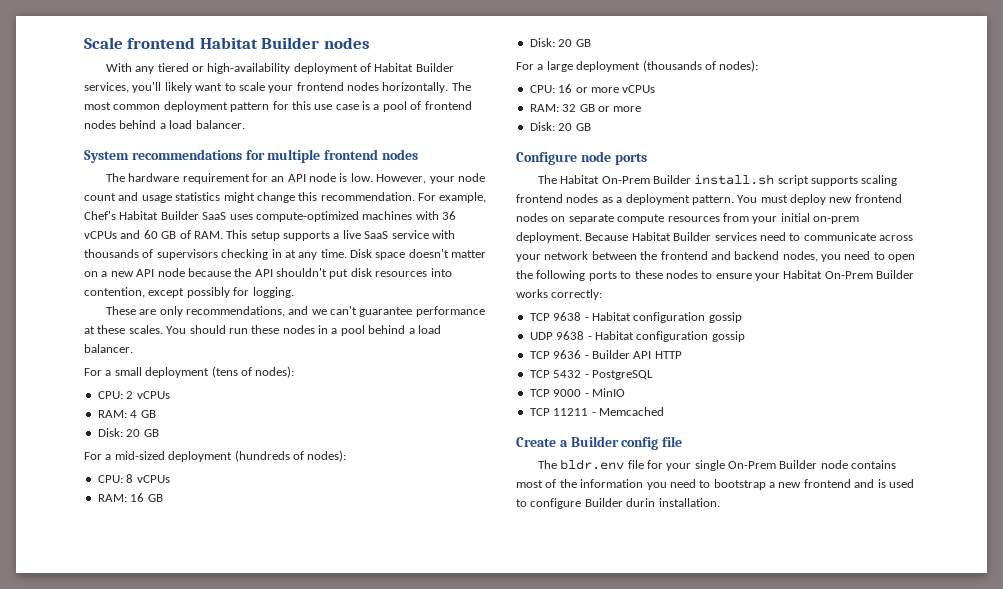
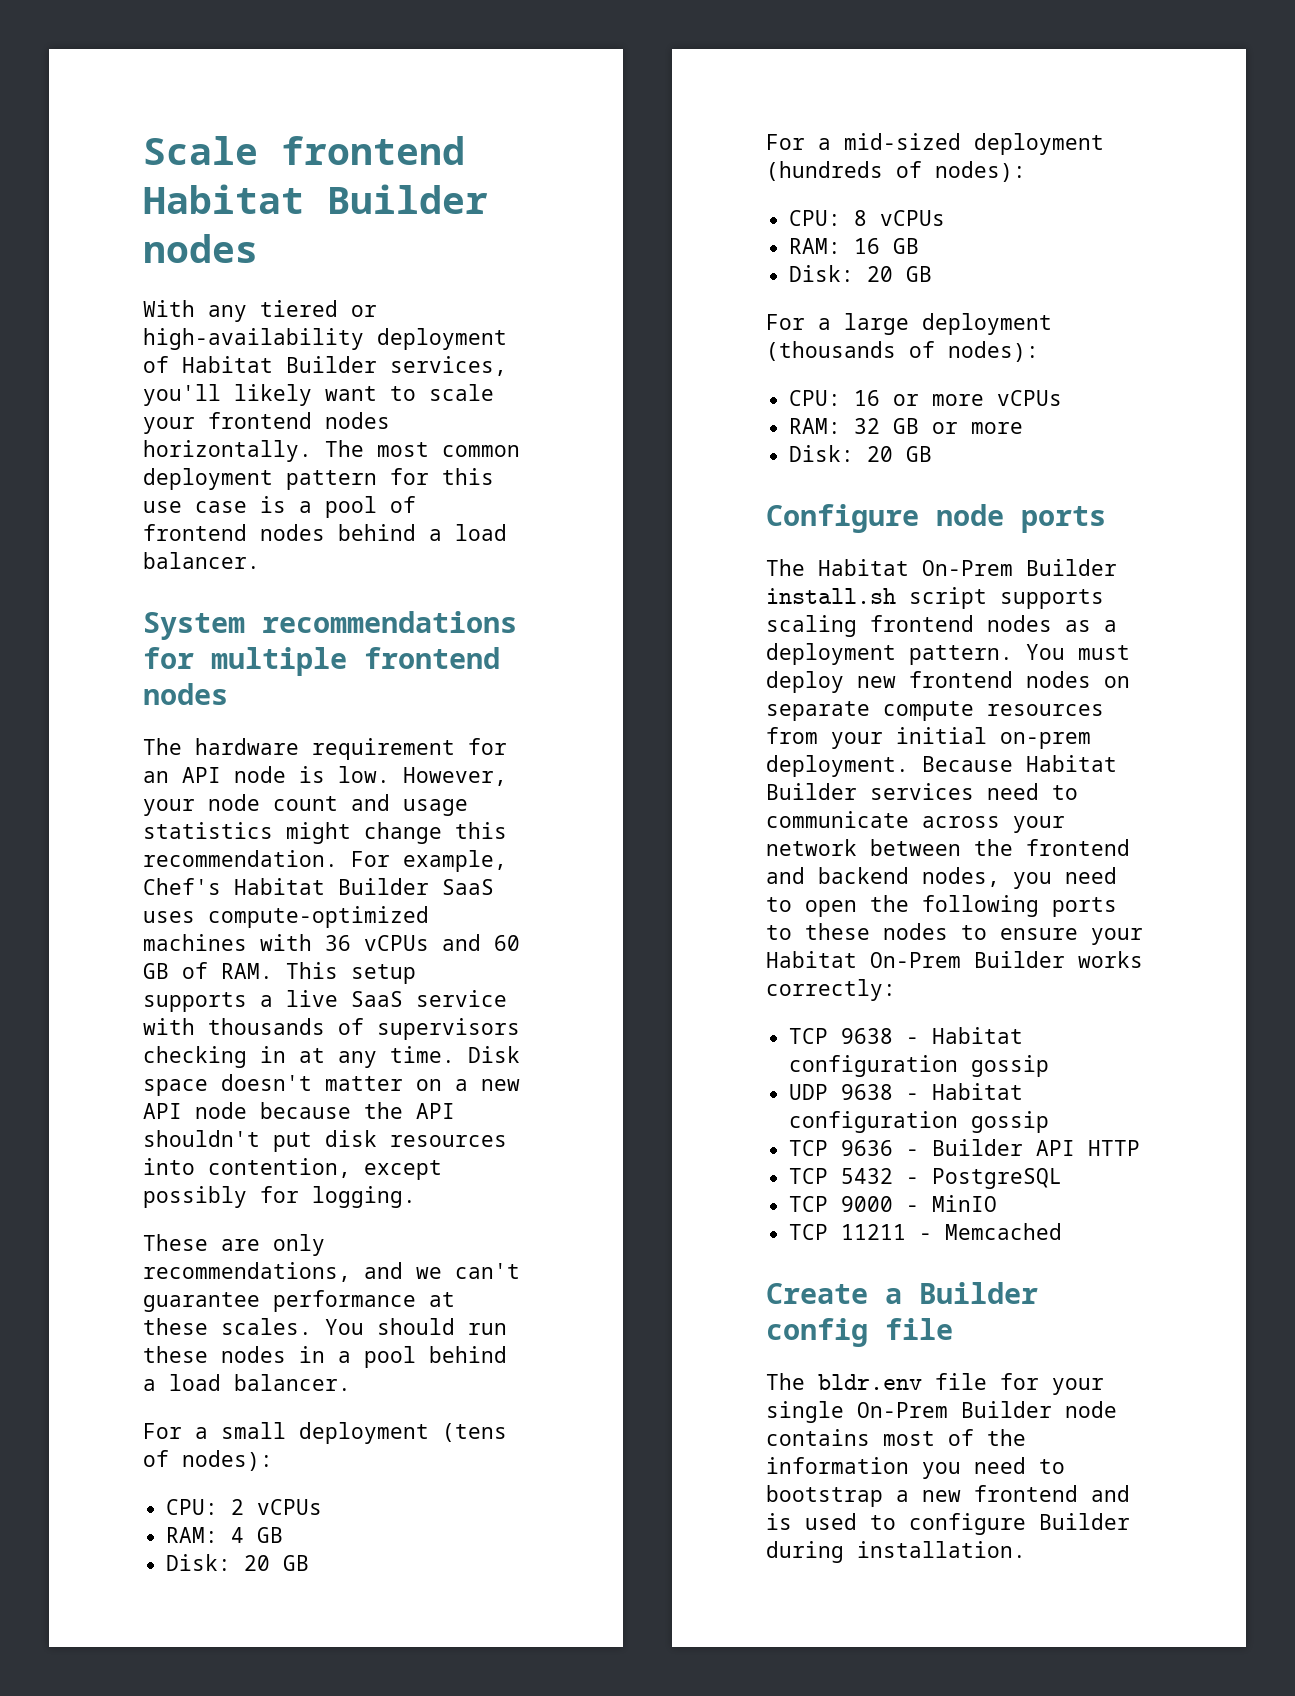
[626,498,656,507] durin -> [766,1541,844,1563] during

